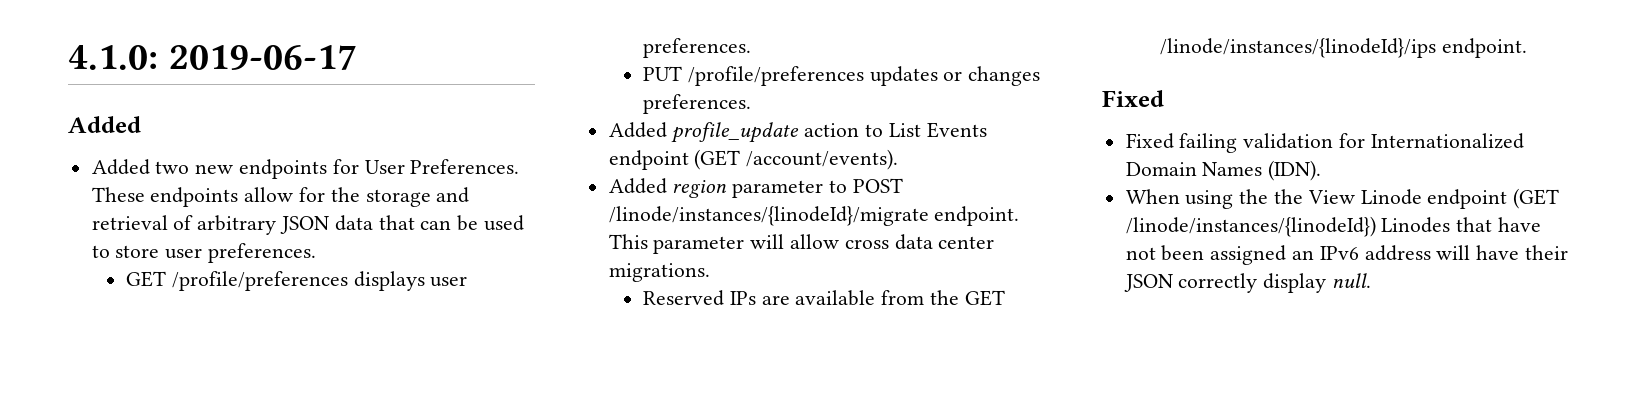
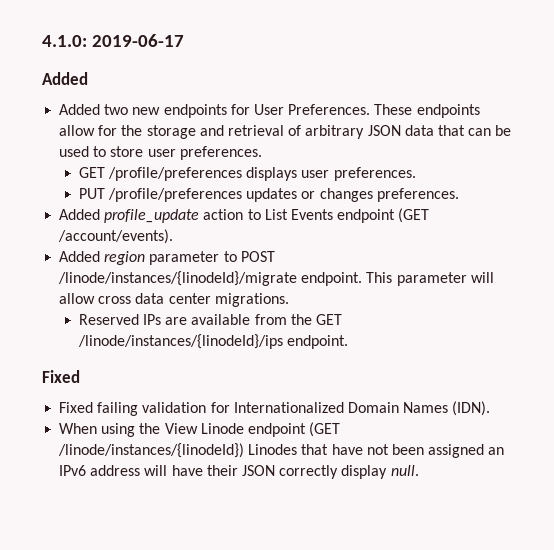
[1274,189,1304,204] the -> (161, 428) none

